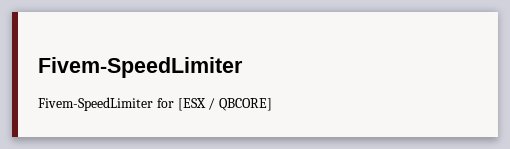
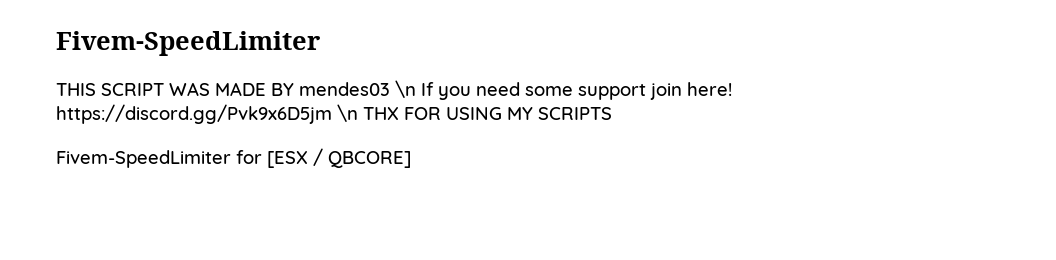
[38,57,243,78] Fivem-SpeedLimiter -> [56,31,320,56] [56,80,732,100] [56,104,612,124] Fivem-SpeedLimiter // THIS SCRIPT WAS MADE BY mendes03 \n If you need some support join here! https://discord.gg/Pvk9x6D5jm \n THX FOR USING MY SCRIPTS

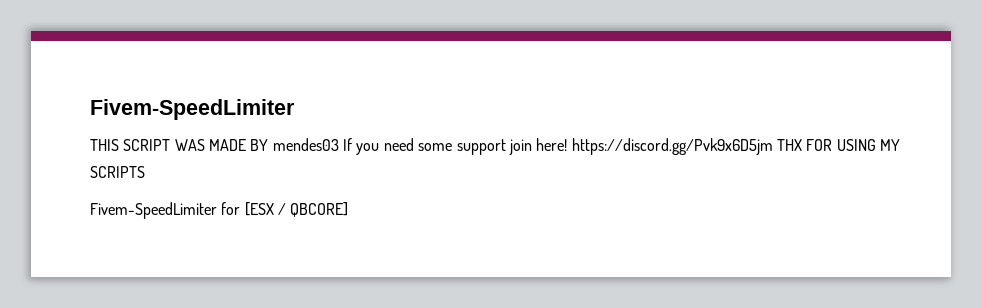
[395,80,416,98] \n -> (339, 144) none
[337,104,358,122] \n -> (773, 146) none

